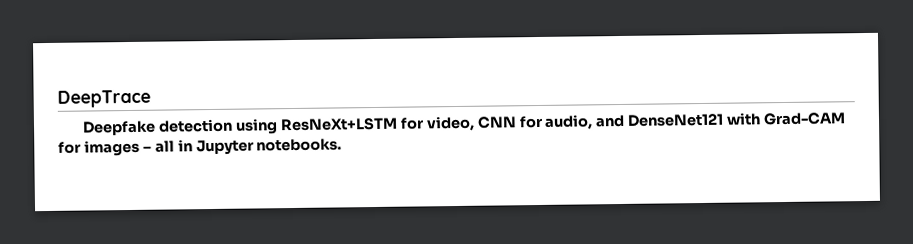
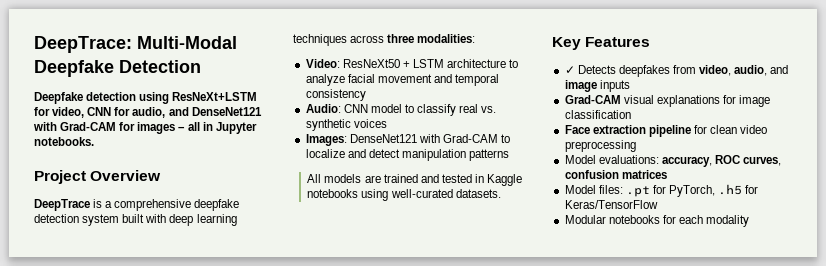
[57,89,151,108] DeepTrace -> [34,36,237,53] [34,60,201,77] DeepTrace: Multi-Modal Deepfake Detection
(343, 145) none -> [34,170,162,184] [34,199,240,211] [34,214,237,226] [293,34,476,46] [305,59,519,68] [305,74,500,86] [305,89,366,101] [305,104,497,116] [305,119,387,131] [305,134,511,146] [305,149,510,161] [307,174,523,186] [307,189,501,201] [552,37,651,50] [564,65,789,77] [564,80,630,92] [564,95,771,107] [564,110,631,119] [564,125,768,137] [564,140,636,152] [564,155,782,167] [564,170,667,179] [564,184,759,197] [564,200,658,209] [564,215,750,227] // Project Overview // DeepTrace is a comprehensive deepfake detection system built with deep learning techniques across three modalities: // Video: ResNeXt50 + LSTM architecture to analyze facial movement and temporal consistency // Audio: CNN model to classify real vs. synthetic voices // Images: DenseNet121 with Grad-CAM to localize and detect manipulation patterns // All models are trained and tested in Kaggle notebooks using well-curated datasets. // Key Features // ✓ Detects deepfakes from video, audio, and image inputs // Grad-CAM visual explanations for image classification // Face extraction pipeline for clean video preprocessing // Model evaluations: accuracy, ROC curves, confusion matrices // Model files: .pt for PyTorch, .h5 for Keras/TensorFlow // Modular notebooks for each modality

